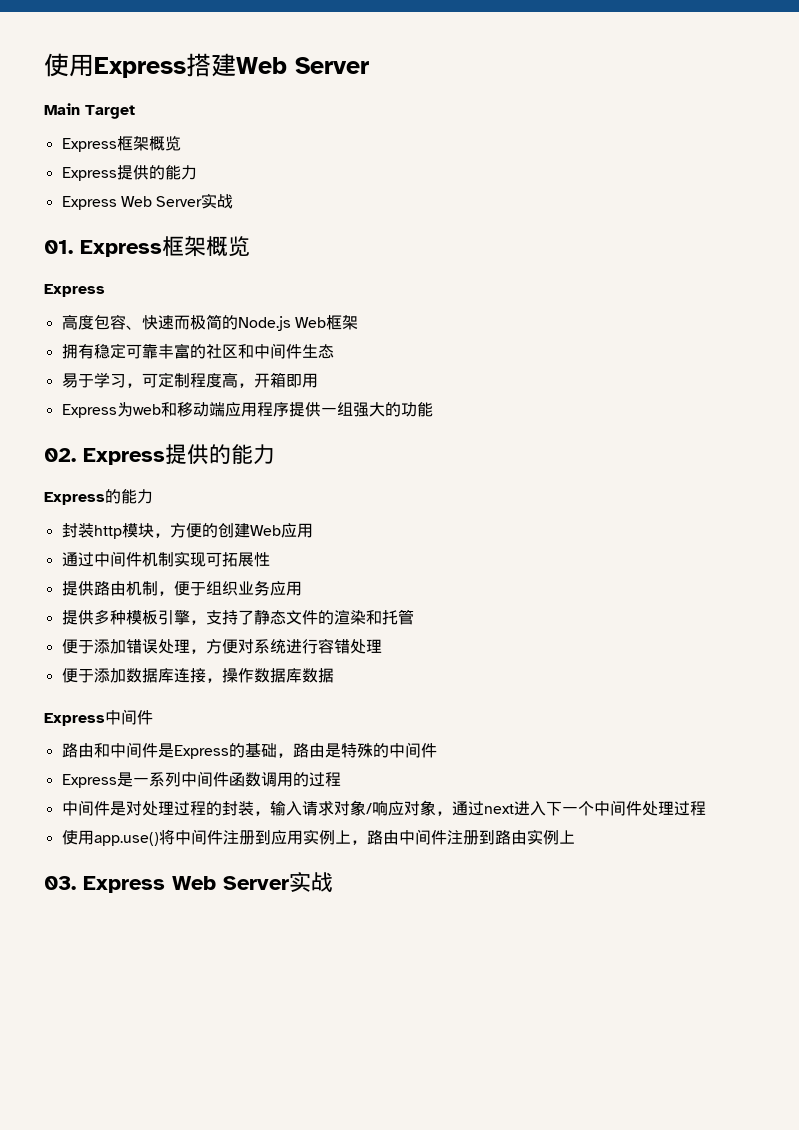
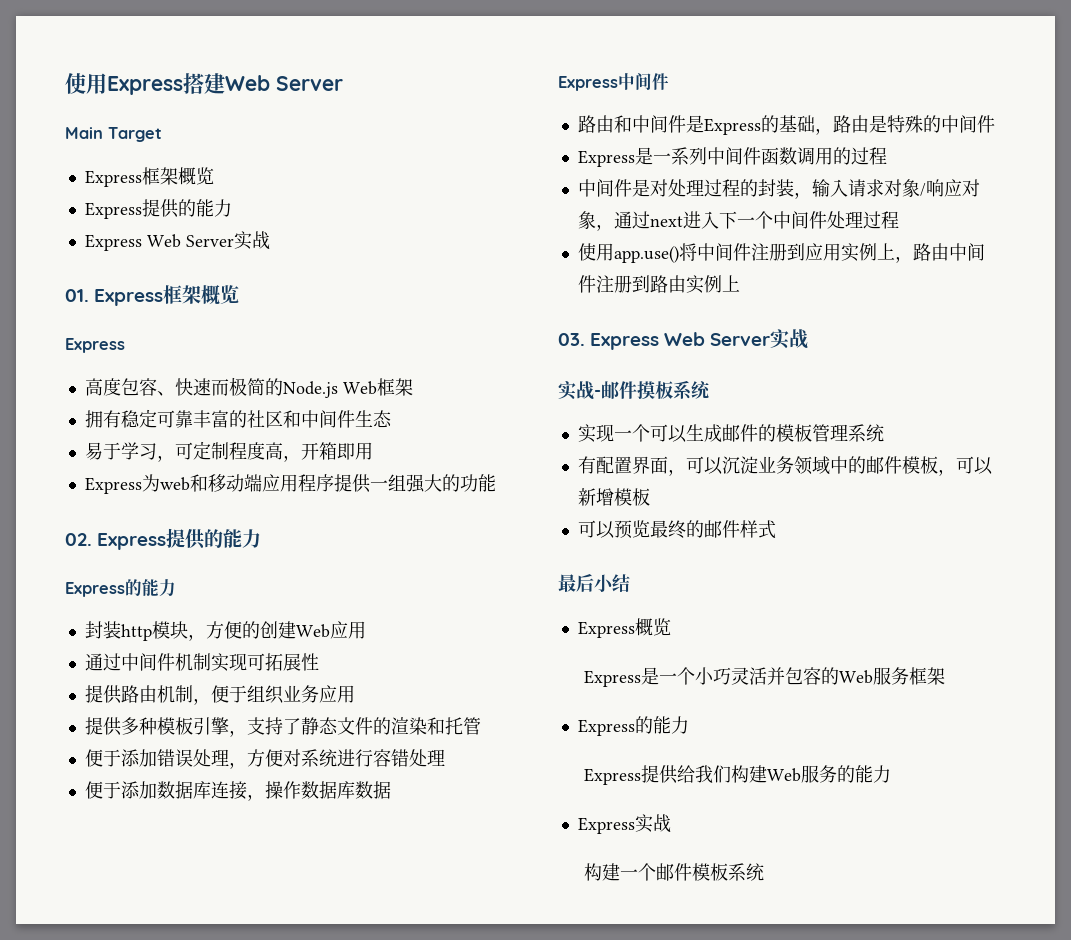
(333, 882) none -> [558,380,710,400] [577,424,884,443] [577,456,993,476] [577,488,650,506] [577,520,776,539] [558,574,630,593] [577,618,671,638] [583,667,945,687] [577,716,689,736] [583,765,891,785] [577,814,671,834] [583,863,764,881] // 实战-邮件摸板系统 // 实现一个可以生成邮件的模板管理系统 // 有配置界面，可以沉淀业务领域中的邮件模板，可以新增模板 // 可以预览最终的邮件样式 // 最后小结 // Express概览 // Express是一个小巧灵活并包容的Web服务框架 // Express的能力 // Express提供给我们构建Web服务的能力 // Express实战 // 构建一个邮件模板系统

